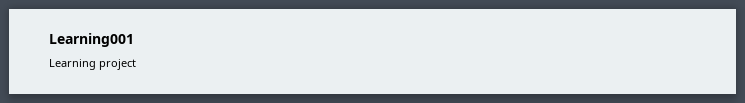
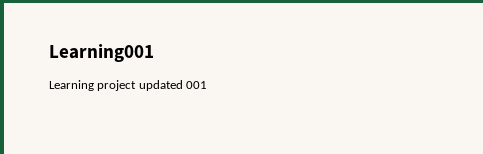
(136, 64) none -> [138,80,208,91] updated 001

